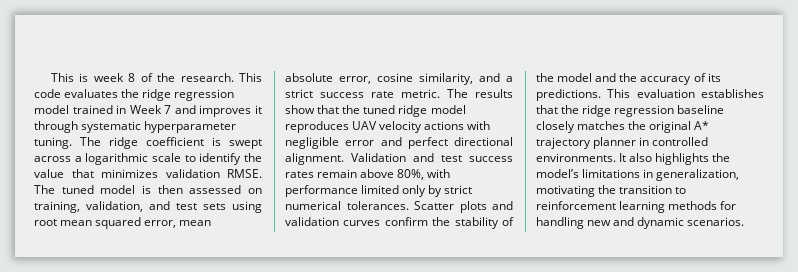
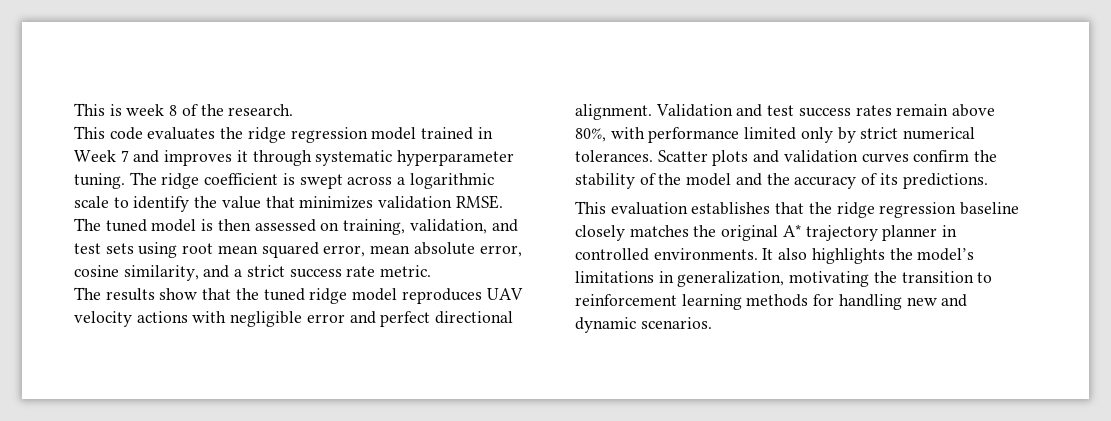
(234, 77) none -> (294, 110) //
(440, 93) none -> (432, 271) //
(601, 95) none -> (988, 181) //

